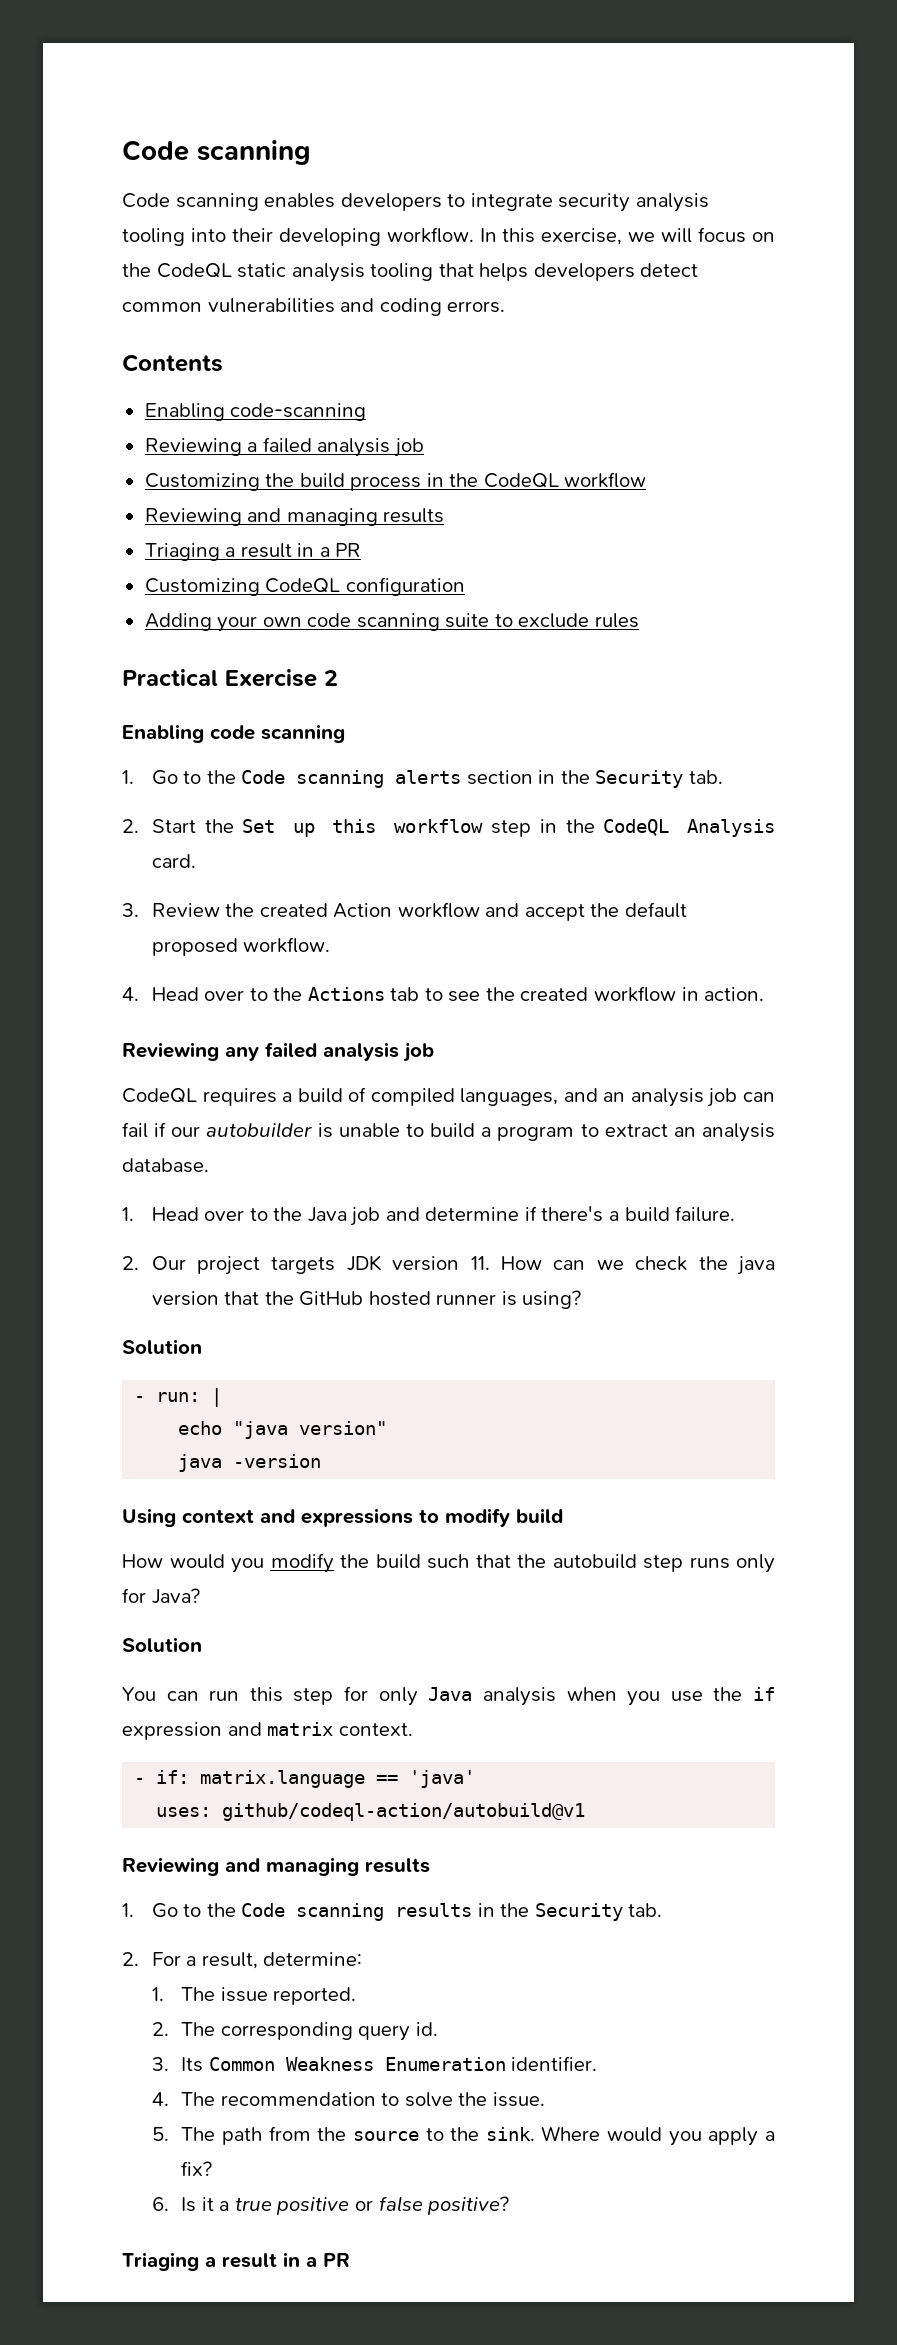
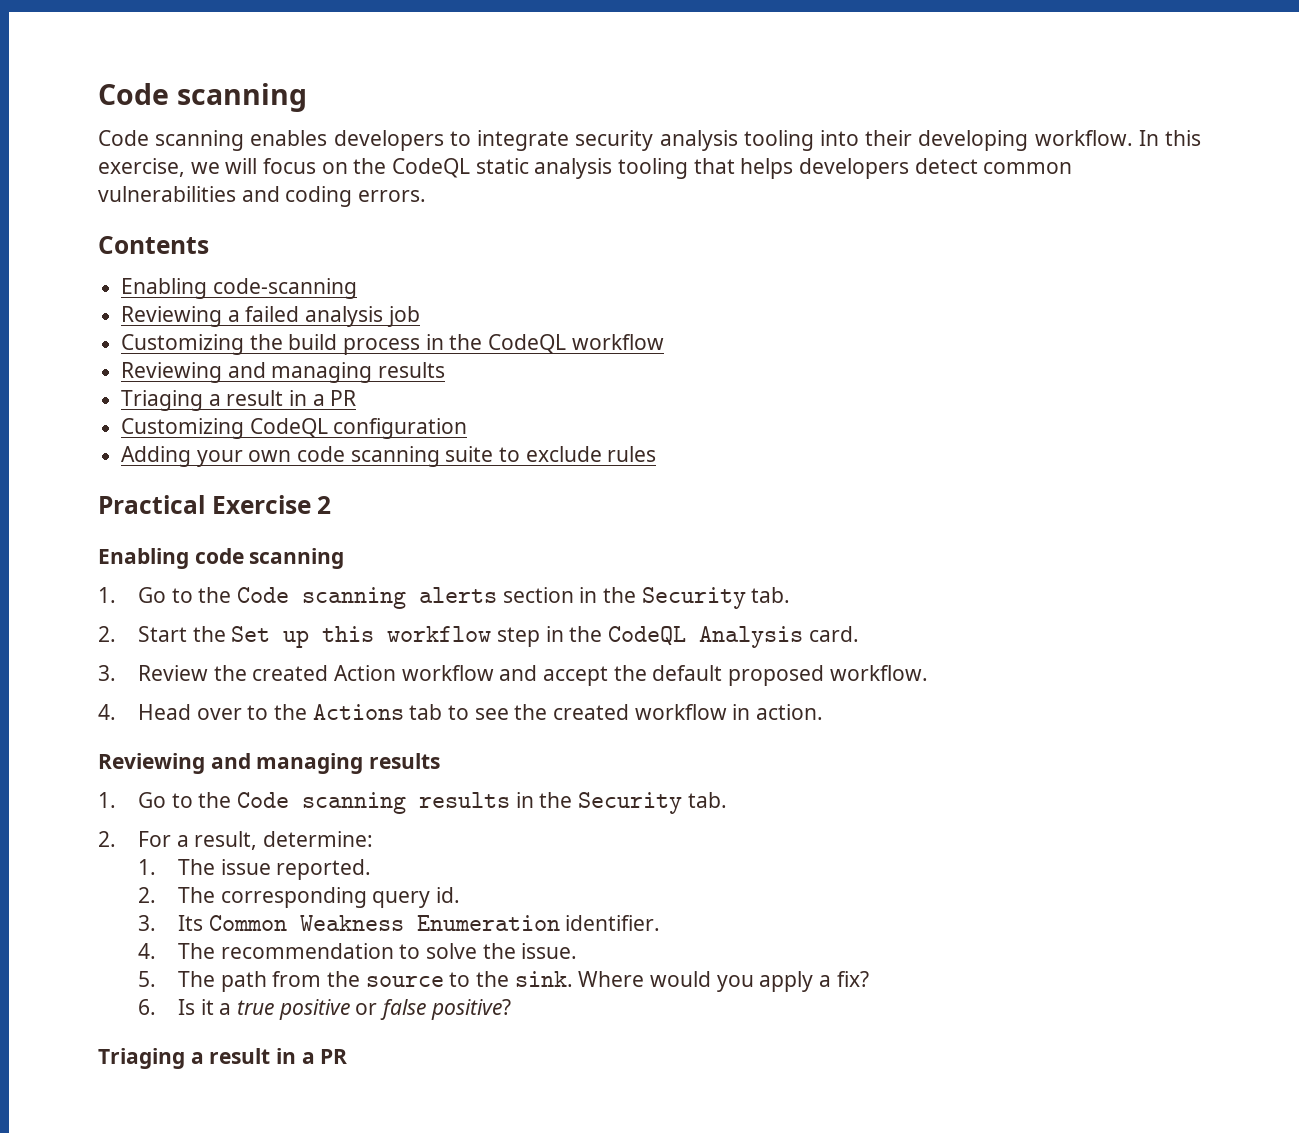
[122,1042,434,1062] [122,1087,775,1107] [122,1122,775,1142] [122,1158,209,1173] [122,1206,736,1226] [122,1255,775,1275] [151,1290,582,1309] [122,1339,202,1354] [134,1388,223,1407] [178,1421,388,1439] [178,1454,322,1472] [122,1508,563,1527] [122,1553,775,1573] [122,1588,200,1604] [122,1637,202,1652] [122,1686,776,1706] [122,1722,413,1740] [134,1770,476,1788] [156,1803,586,1821] // Reviewing any failed analysis job // CodeQL requires a build of compiled languages, and an analysis job can fail if our autobuilder is unable to build a program to extract an analysis database. // 1. Head over to the Java job and determine if there's a build failure. // 2. Our project targets JDK version 11. How can we check the java version that the GitHub hosted runner is using? // Solution // - run: | // echo "java version" // java -version // Using context and expressions to modify build // How would you modify the build such that the autobuild step runs only for Java? // Solution // You can run this step for only Java analysis when you use the if expression and matrix context. // - if: matrix.language == 'java' // uses: github/codeql-action/autobuild@v1 -> (823, 712) none

